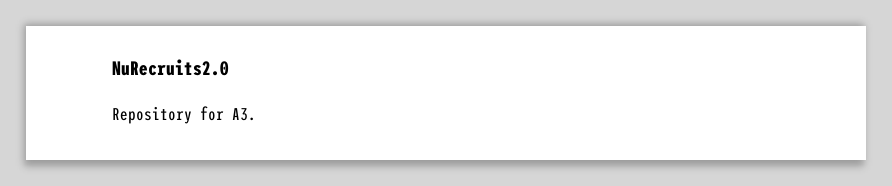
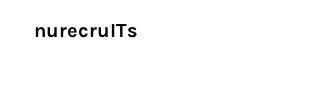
[112,59,229,76] [112,106,256,124] NuRecruits2.0 // Repository for A3. -> [34,24,138,38] nurecruITs

